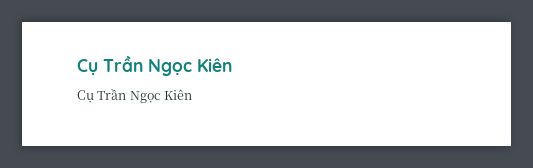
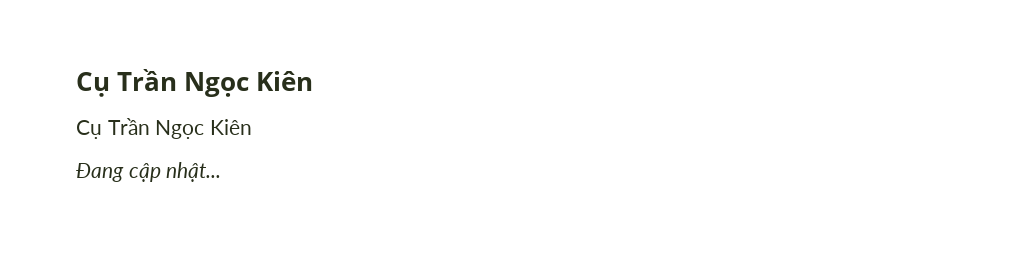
(193, 94) none -> [76,162,222,182] // Đang cập nhật...

